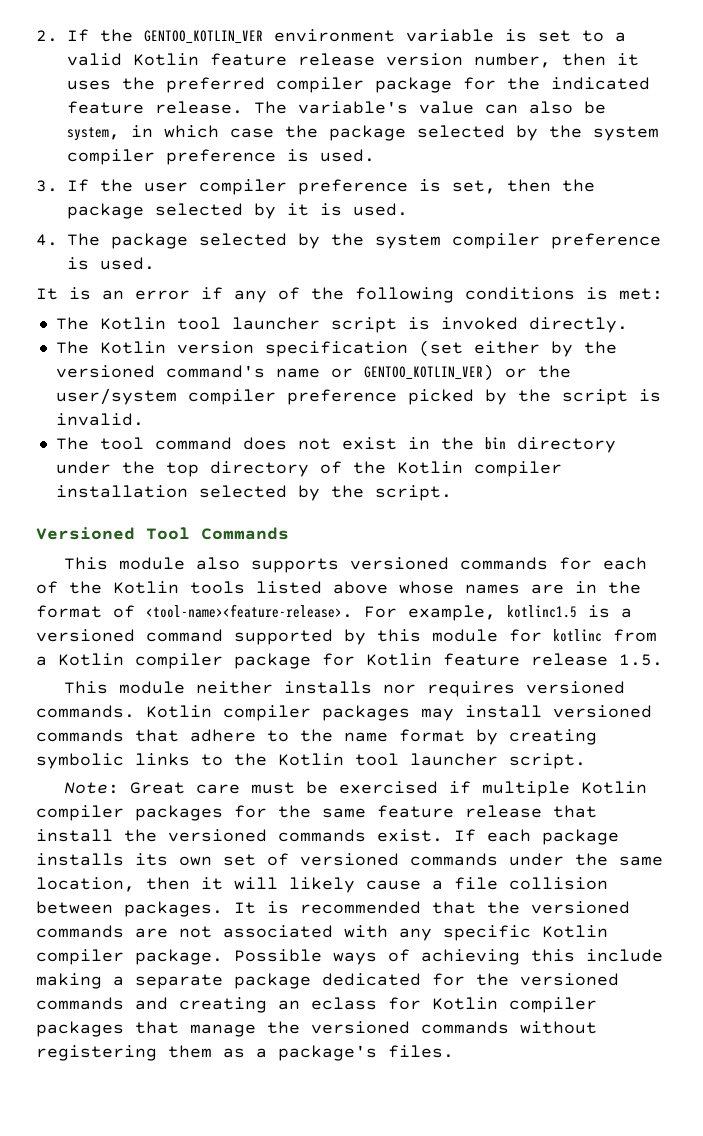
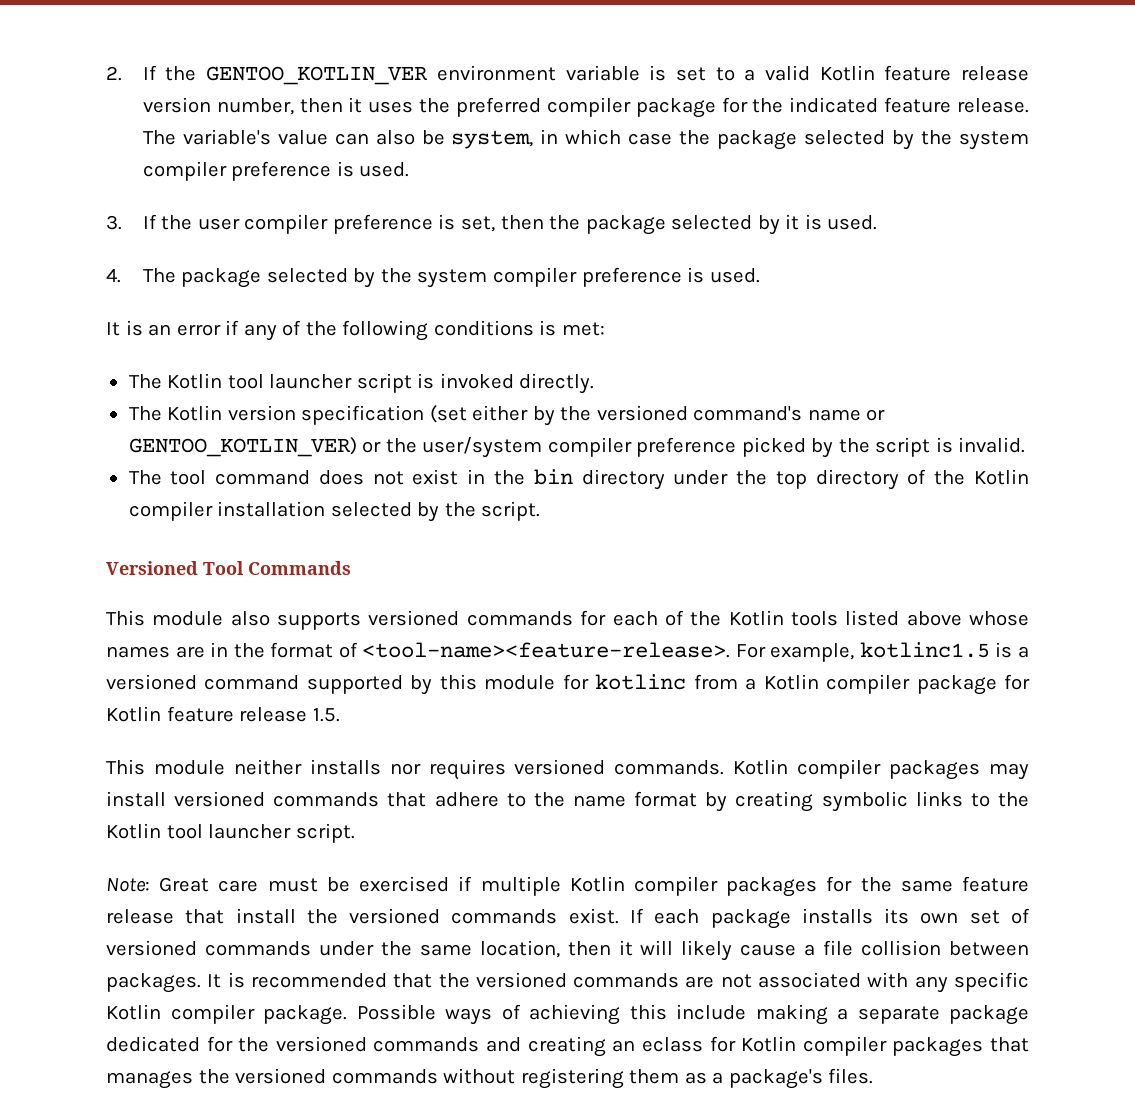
[190,1024,256,1037] manage -> [106,1071,193,1089] manages

